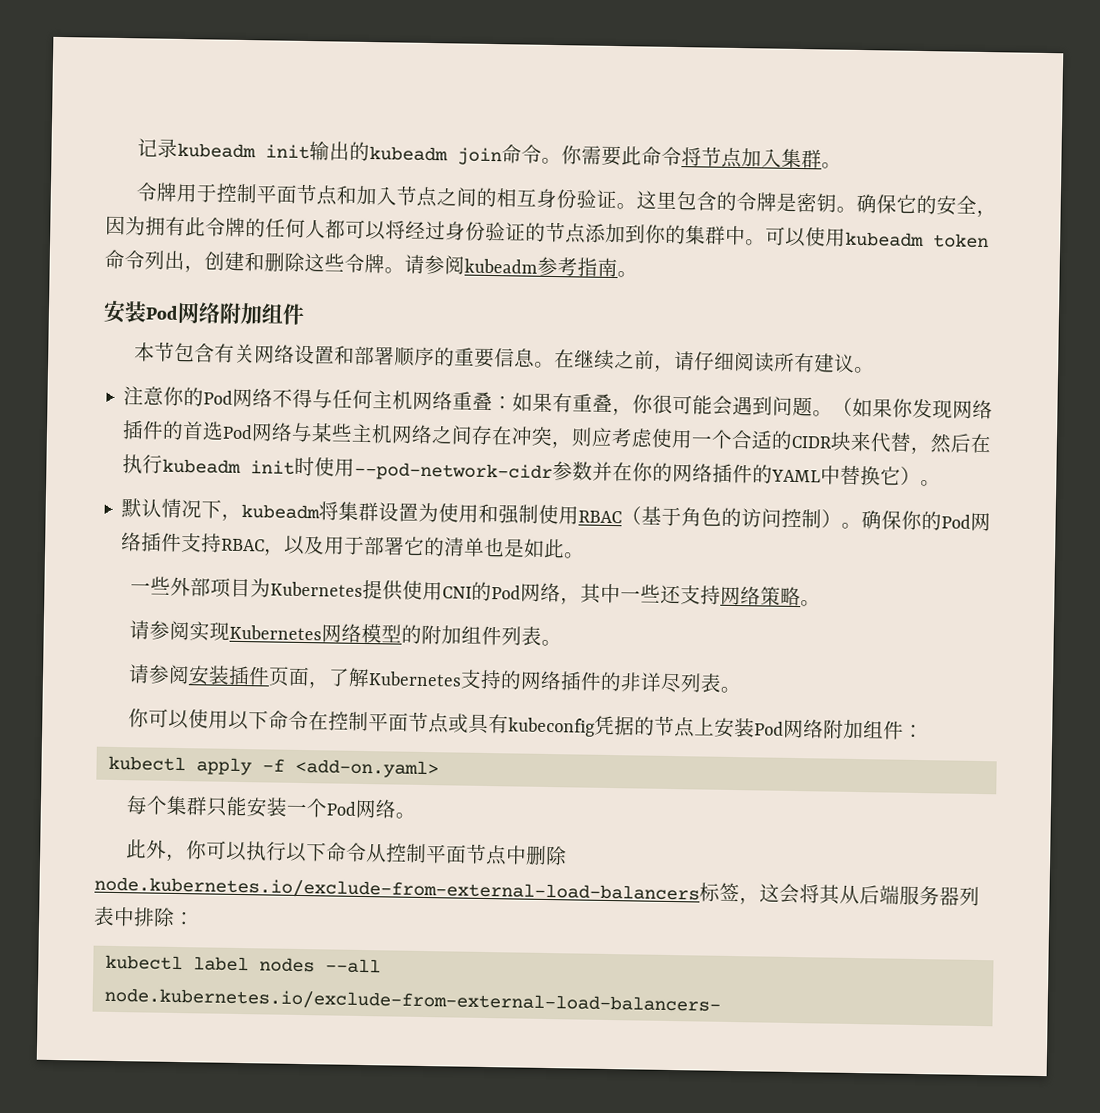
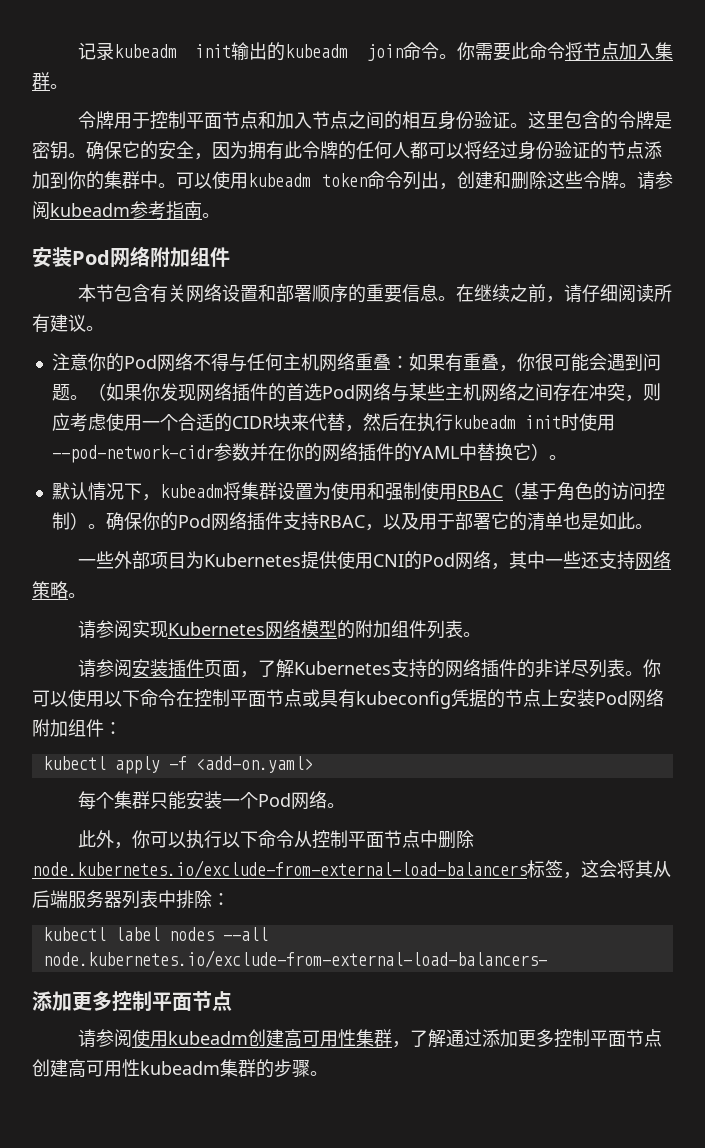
(741, 690) // -> (643, 673) none
(721, 1001) none -> [32,991,232,1011] [77,1029,662,1048] [32,1059,328,1078] // 添加更多控制平面节点 // 请参阅使用kubeadm创建高可用性集群，了解通过添加更多控制平面节点创建高可用性kubeadm集群的步骤。

